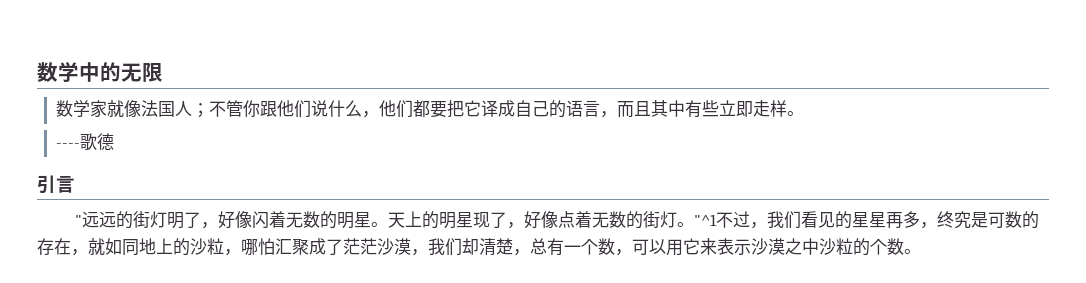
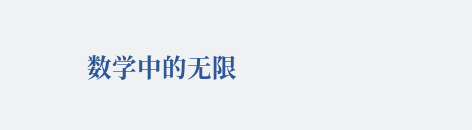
[56,100,805,118] [56,133,115,151] [37,175,75,194] [74,211,1039,229] [37,238,921,256] // 数学家就像法国人；不管你跟他们说什么，他们都要把它译成自己的语言，而且其中有些立即走样。 // ----歌德 // 引言 // "远远的街灯明了，好像闪着无数的明星。天上的明星现了，好像点着无数的街灯。"^1不过，我们看见的星星再多，终究是可数的存在，就如同地上的沙粒，哪怕汇聚成了茫茫沙漠，我们却清楚，总有一个数，可以用它来表示沙漠之中沙粒的个数。 -> (237, 67) none

